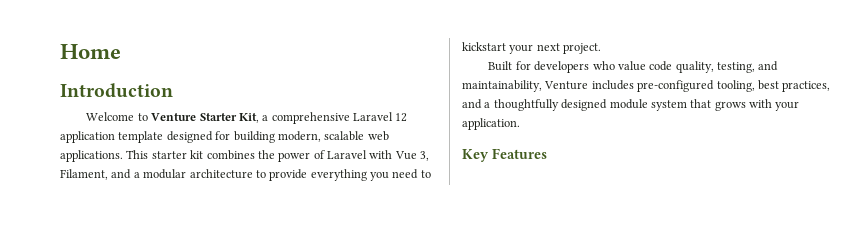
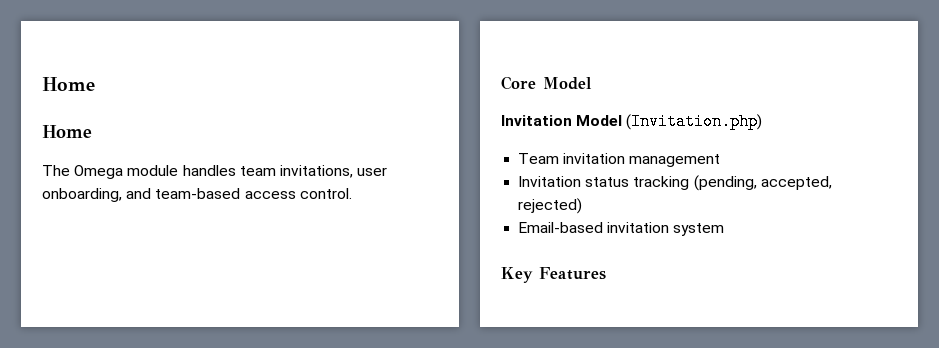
[60,44,121,59] [60,83,173,98] [86,112,408,124] [60,131,389,143] [60,150,430,162] [60,169,431,181] [462,42,602,54] [488,61,779,73] [462,80,831,92] [462,99,800,111] [462,118,520,130] Home // Introduction // Welcome to Venture Starter Kit, a comprehensive Laravel 12 application template designed for building modern, scalable web applications. This starter kit combines the power of Laravel with Vue 3, Filament, and a modular architecture to provide everything you need to kickstart your next project. // Built for developers who value code quality, testing, and maintainability, Venture includes pre-configured tooling, best practices, and a thoughtfully designed module system that grows with your application. -> [42,77,95,91] [42,125,92,138] [42,165,388,179] [42,188,352,202] [501,76,592,90] [501,113,763,130] [518,153,721,167] [518,175,832,191] [518,198,583,214] [518,222,725,236] Home // Home // The Omega module handles team invitations, user onboarding, and team-based access control. // Core Model // Invitation Model (Invitation.php) // Team invitation management // Invitation status tracking (pending, accepted, rejected) // Email-based invitation system

